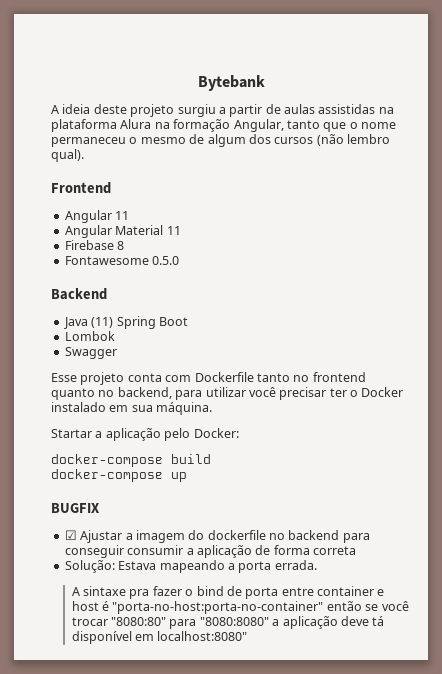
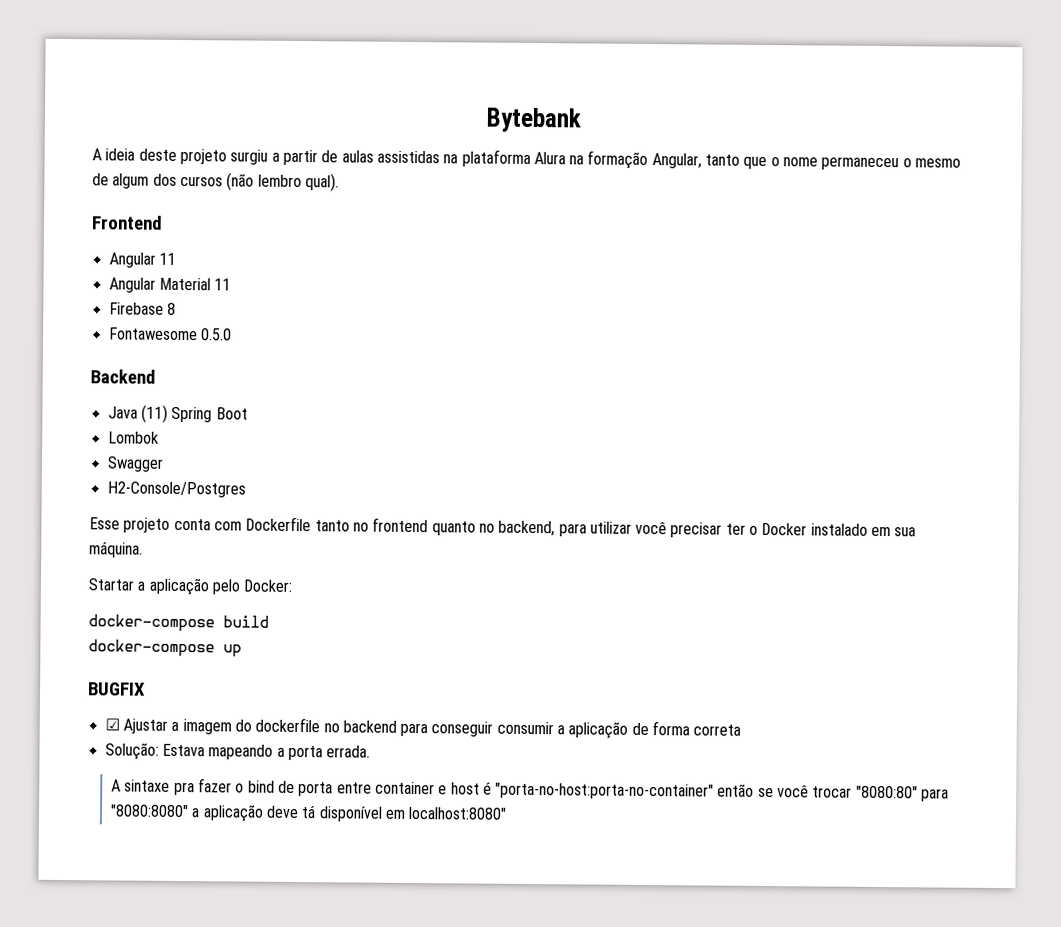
(117, 353) none -> [106,481,246,498] // H2-Console/Postgres

